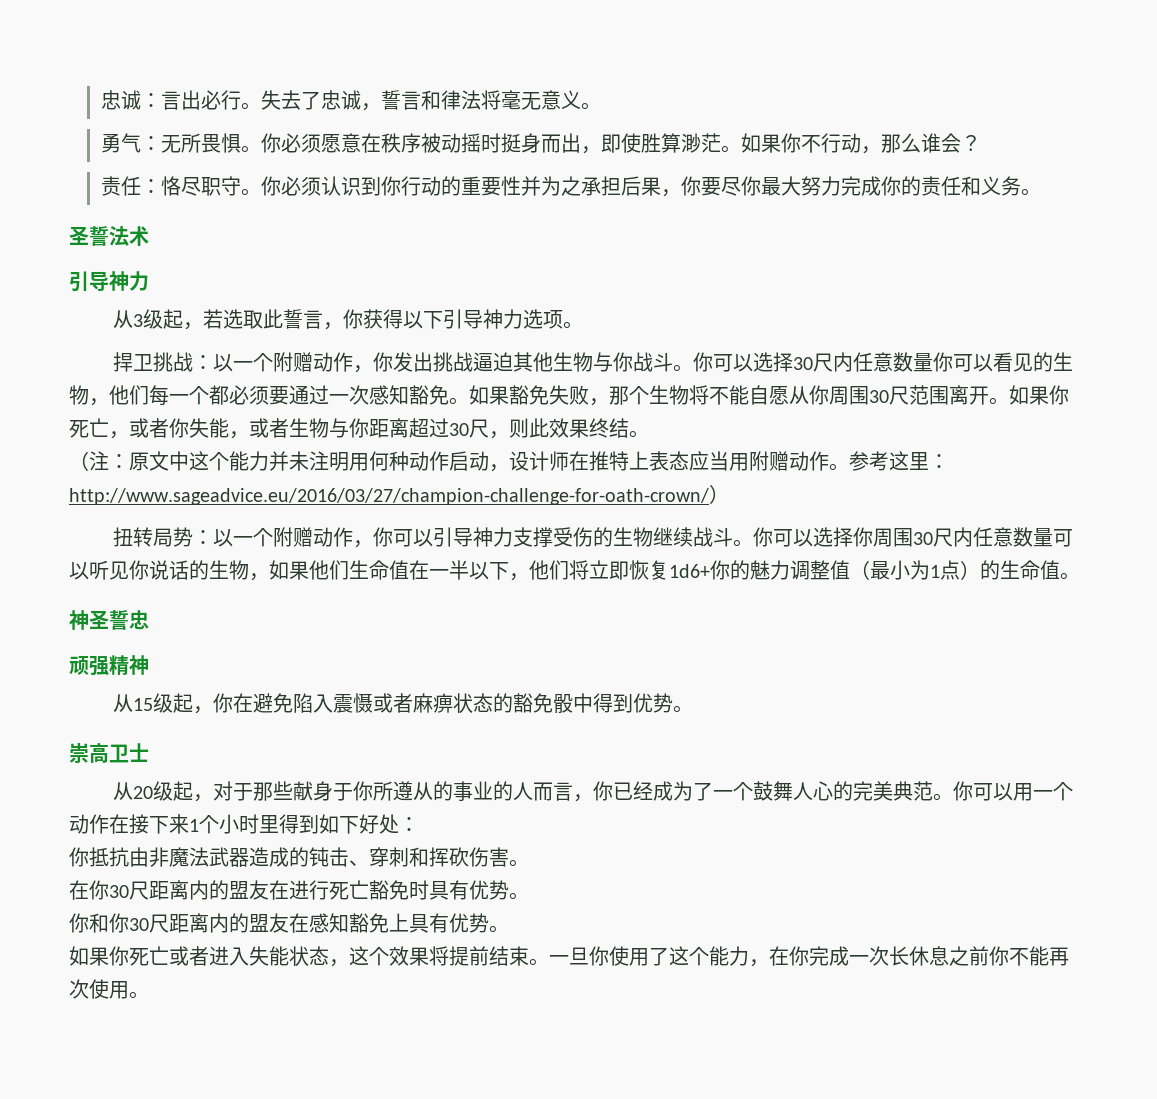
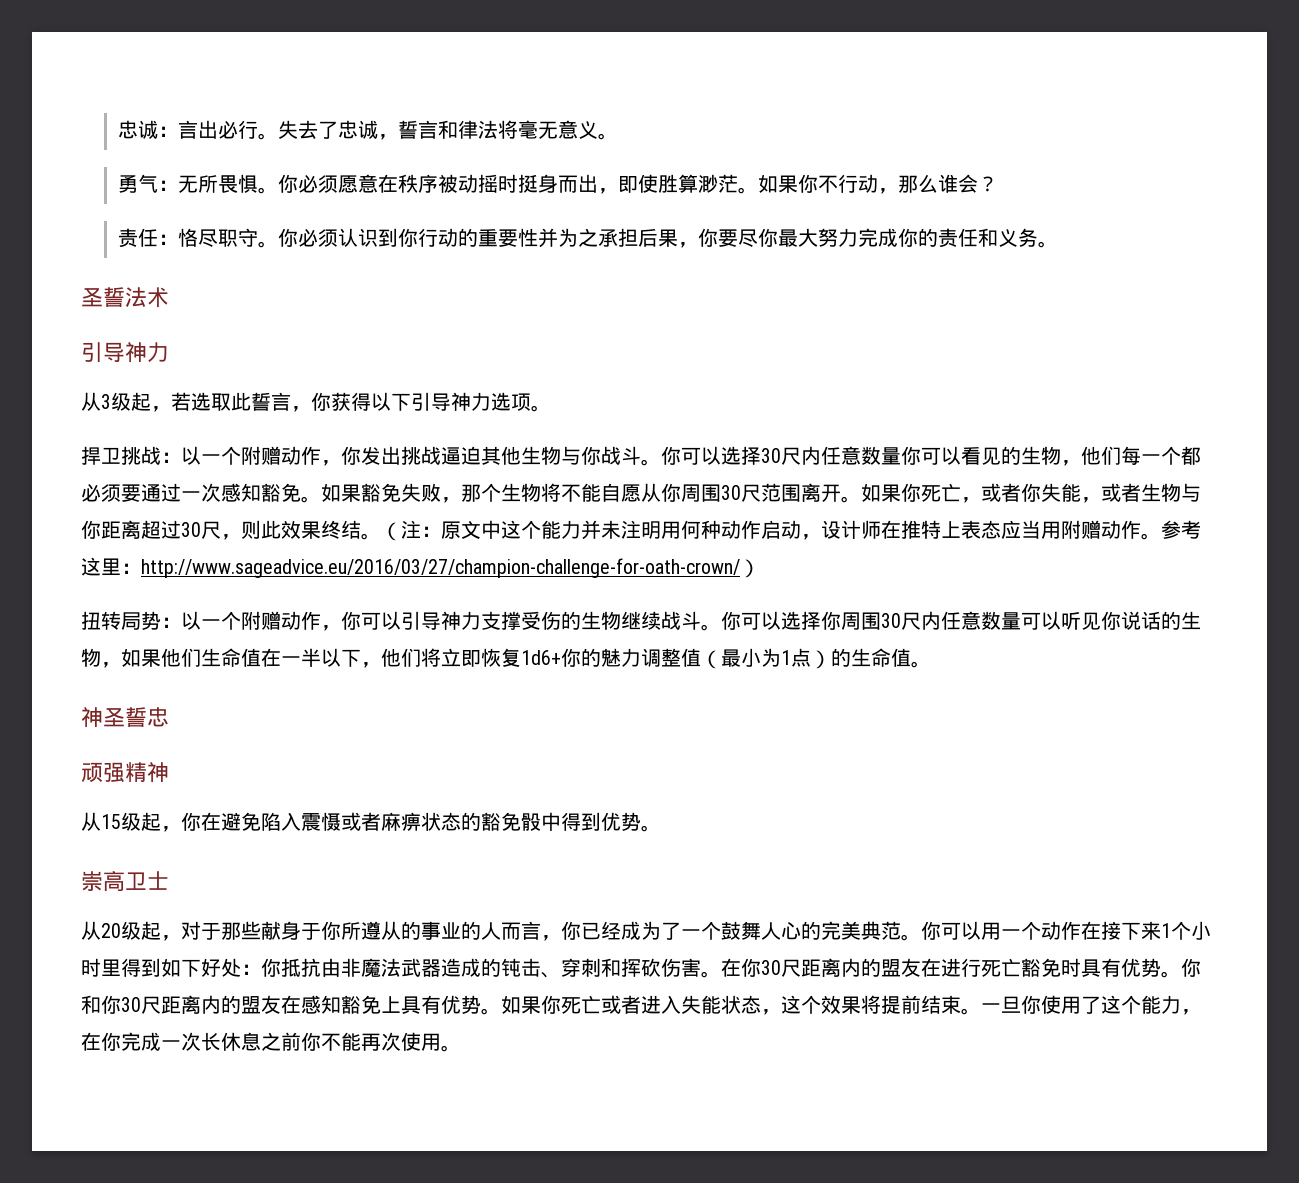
(649, 434) // -> (381, 536) none
(419, 824) // -> (261, 969) none
(529, 863) // -> (721, 974) none
(529, 896) // -> (1181, 974) none
(509, 929) // -> (501, 1011) none

